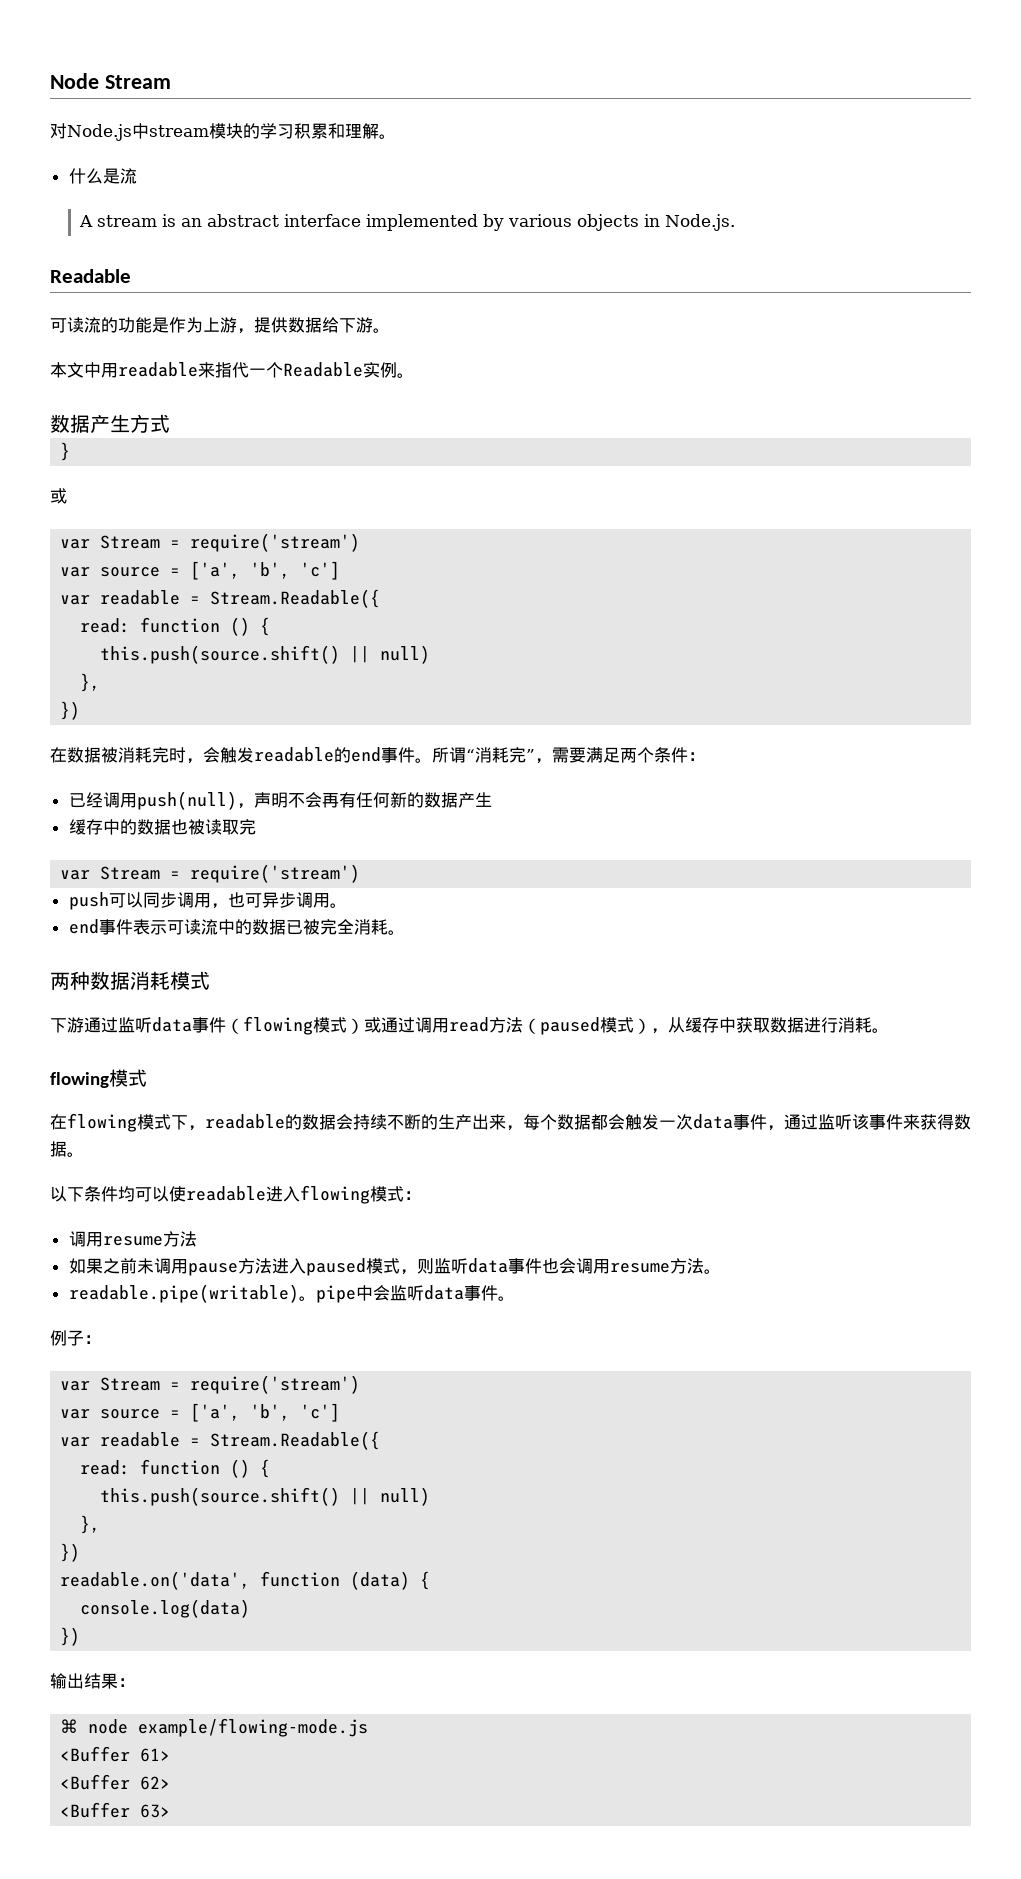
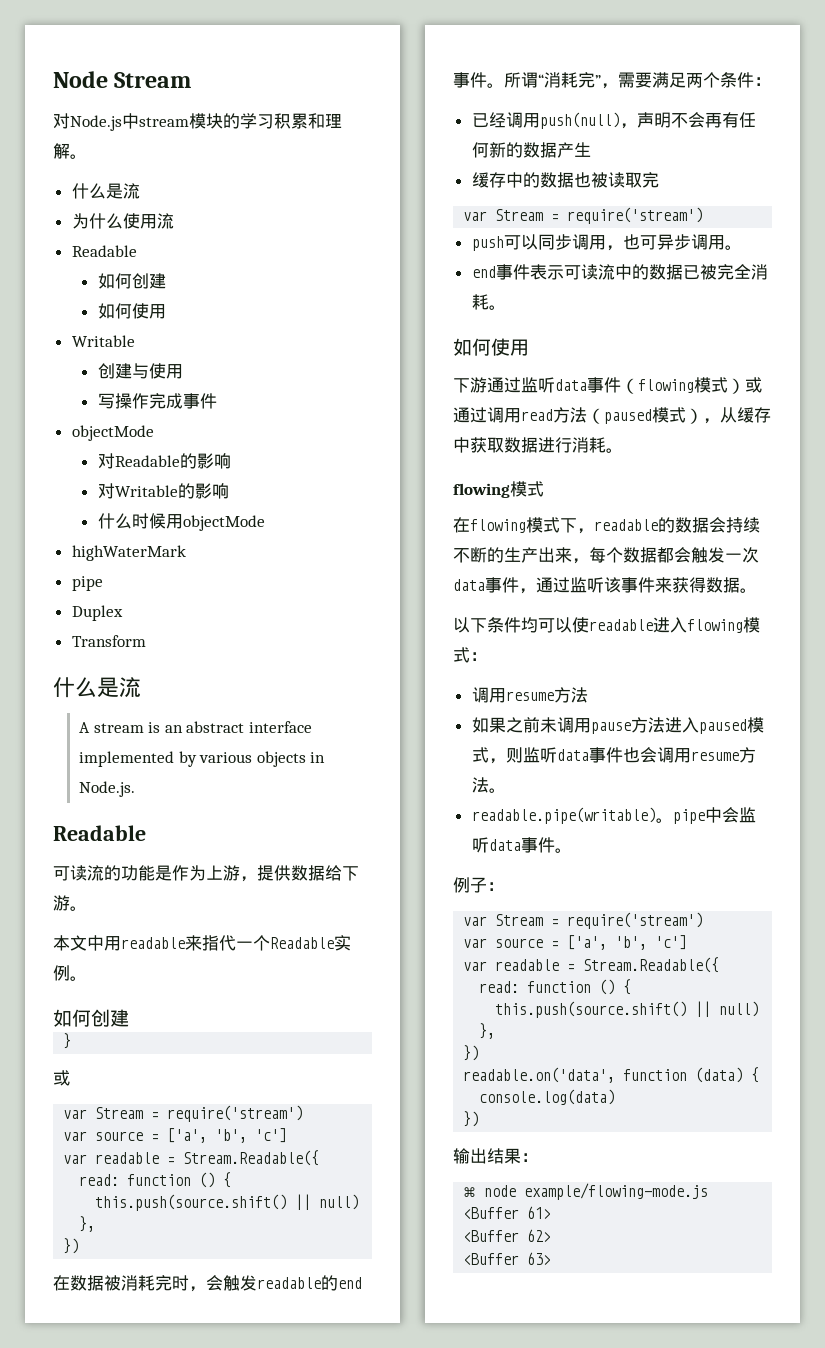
(137, 176) none -> [71,213,174,229] [71,245,137,257] [97,273,166,289] [97,303,166,319] [71,335,135,347] [97,363,183,379] [97,393,217,409] [71,425,154,441] [97,453,231,469] [97,483,229,499] [97,513,265,531] [71,545,186,561] [71,576,103,591] [71,605,123,621] [71,635,146,647] [53,677,141,698] // 为什么使用流 // Readable // 如何创建 // 如何使用 // Writable // 创建与使用 // 写操作完成事件 // objectMode // 对Readable的影响 // 对Writable的影响 // 什么时候用objectMode // highWaterMark // pipe // Duplex // Transform // 什么是流
[50,414,170,433] 数据产生方式 -> [53,1009,129,1027] 如何创建
[50,971,210,990] 两种数据消耗模式 -> [453,338,529,356] 如何使用

